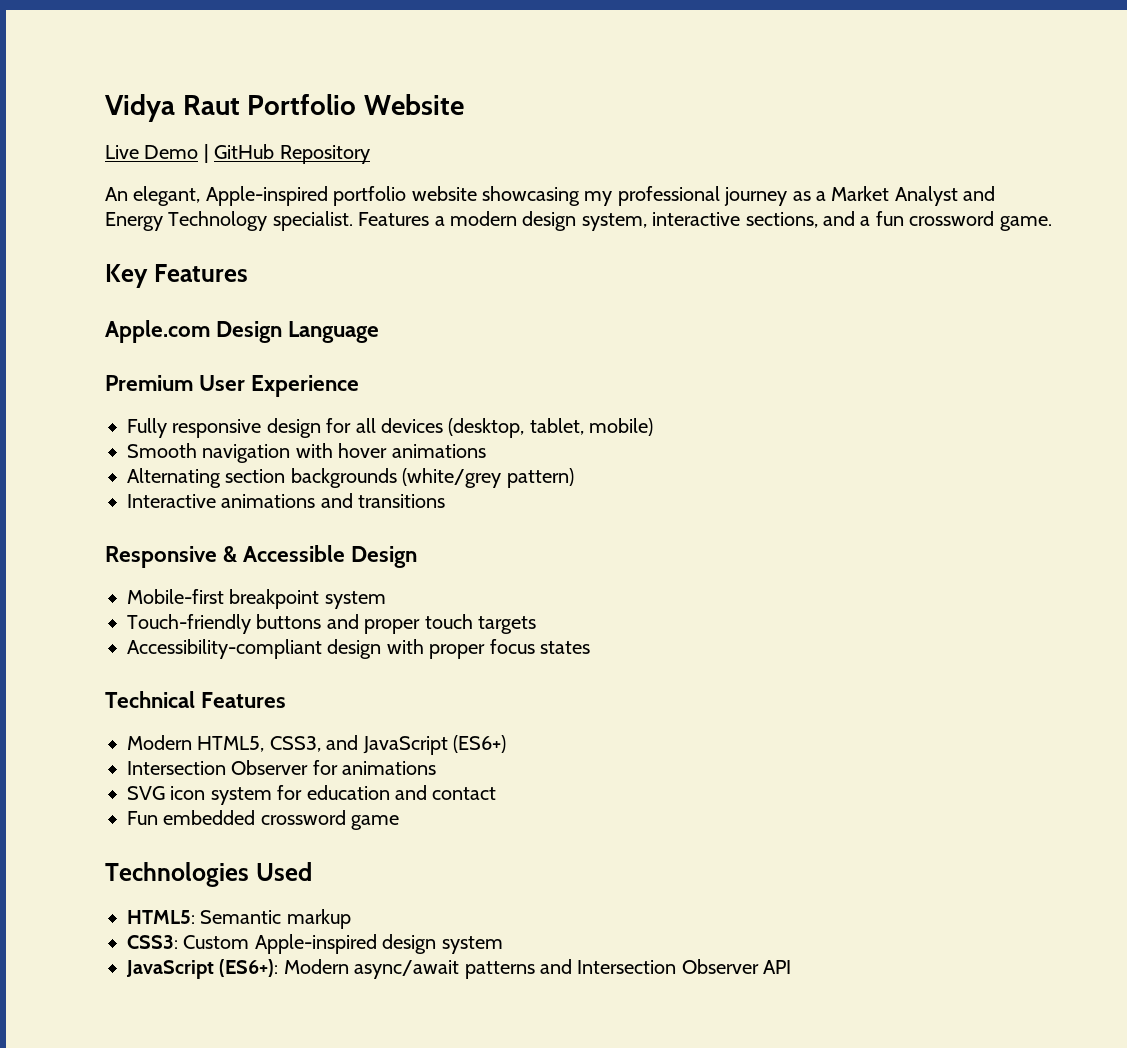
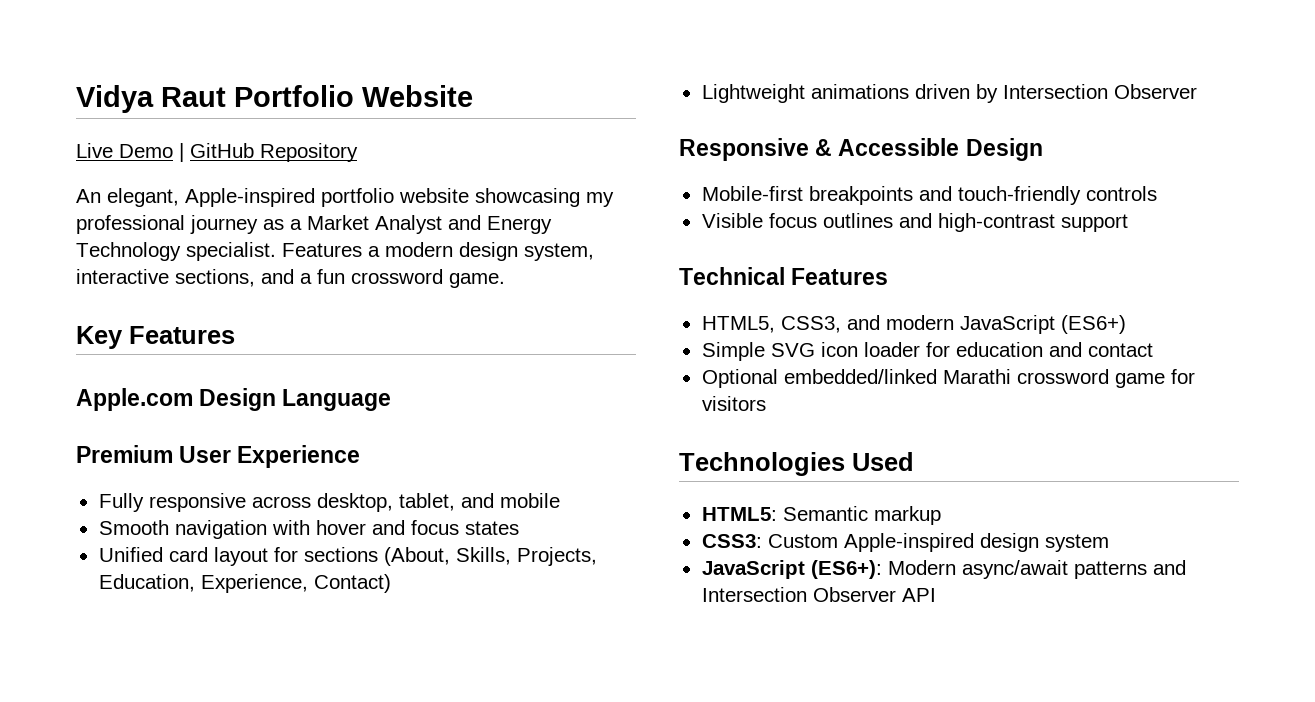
[266,418,654,438] [127,443,486,463] [127,468,574,488] [127,493,446,508] design for all devices (desktop, tablet, mobile) // Smooth navigation with hover animations // Alternating section backgrounds (white/grey pattern) // Interactive animations and transitions -> [251,493,560,512] [98,520,519,539] [98,547,597,566] [98,574,391,593] [701,84,1197,103] across desktop, tablet, and mobile // Smooth navigation with hover and focus states // Unified card layout for sections (About, Skills, Projects, Education, Experience, Contact) // Lightweight animations driven by Intersection Observer
[229,589,386,609] [127,614,536,634] [127,639,590,659] breakpoint system // Touch-friendly buttons and proper touch targets // Accessibility-compliant design with proper focus states -> [808,186,1157,205] [701,213,1128,232] breakpoints and touch-friendly controls // Visible focus outlines and high-contrast support
[127,735,192,750] Modern -> (889, 276) none
(359, 742) none -> [885,315,954,330] modern
[127,760,437,775] Intersection Observer for animations // -> [701,342,765,361] Simple
[210,787,272,805] system -> [863,342,920,357] loader
[127,810,256,825] Fun embedded -> [701,369,1011,388] Optional embedded/linked Marathi
(400, 822) none -> [1170,369,1195,384] [701,396,766,411] for visitors

